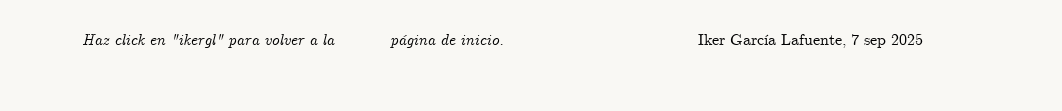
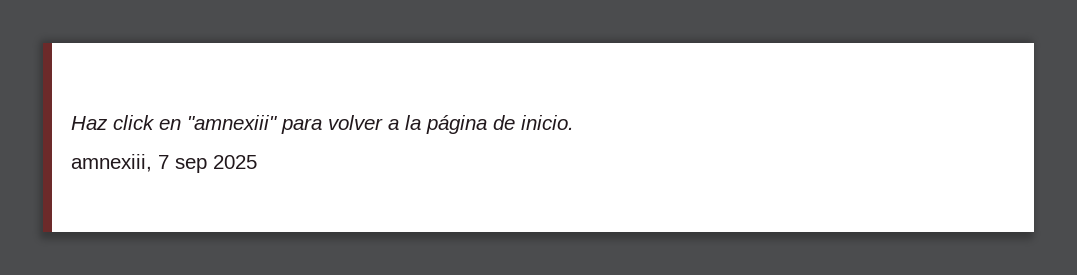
[170,34,224,48] "ikergl" -> [187,115,278,130] "amnexiii"
[698,34,846,48] Iker García Lafuente, -> [71,154,152,172] amnexiii,

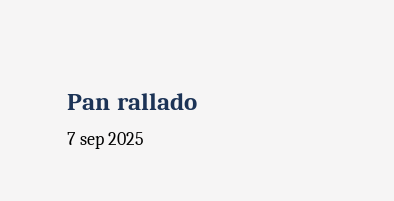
[71,115,574,134] [71,154,152,172] Haz click en "amnexiii" para volver a la página de inicio. // amnexiii, -> [67,93,197,110] Pan rallado //

